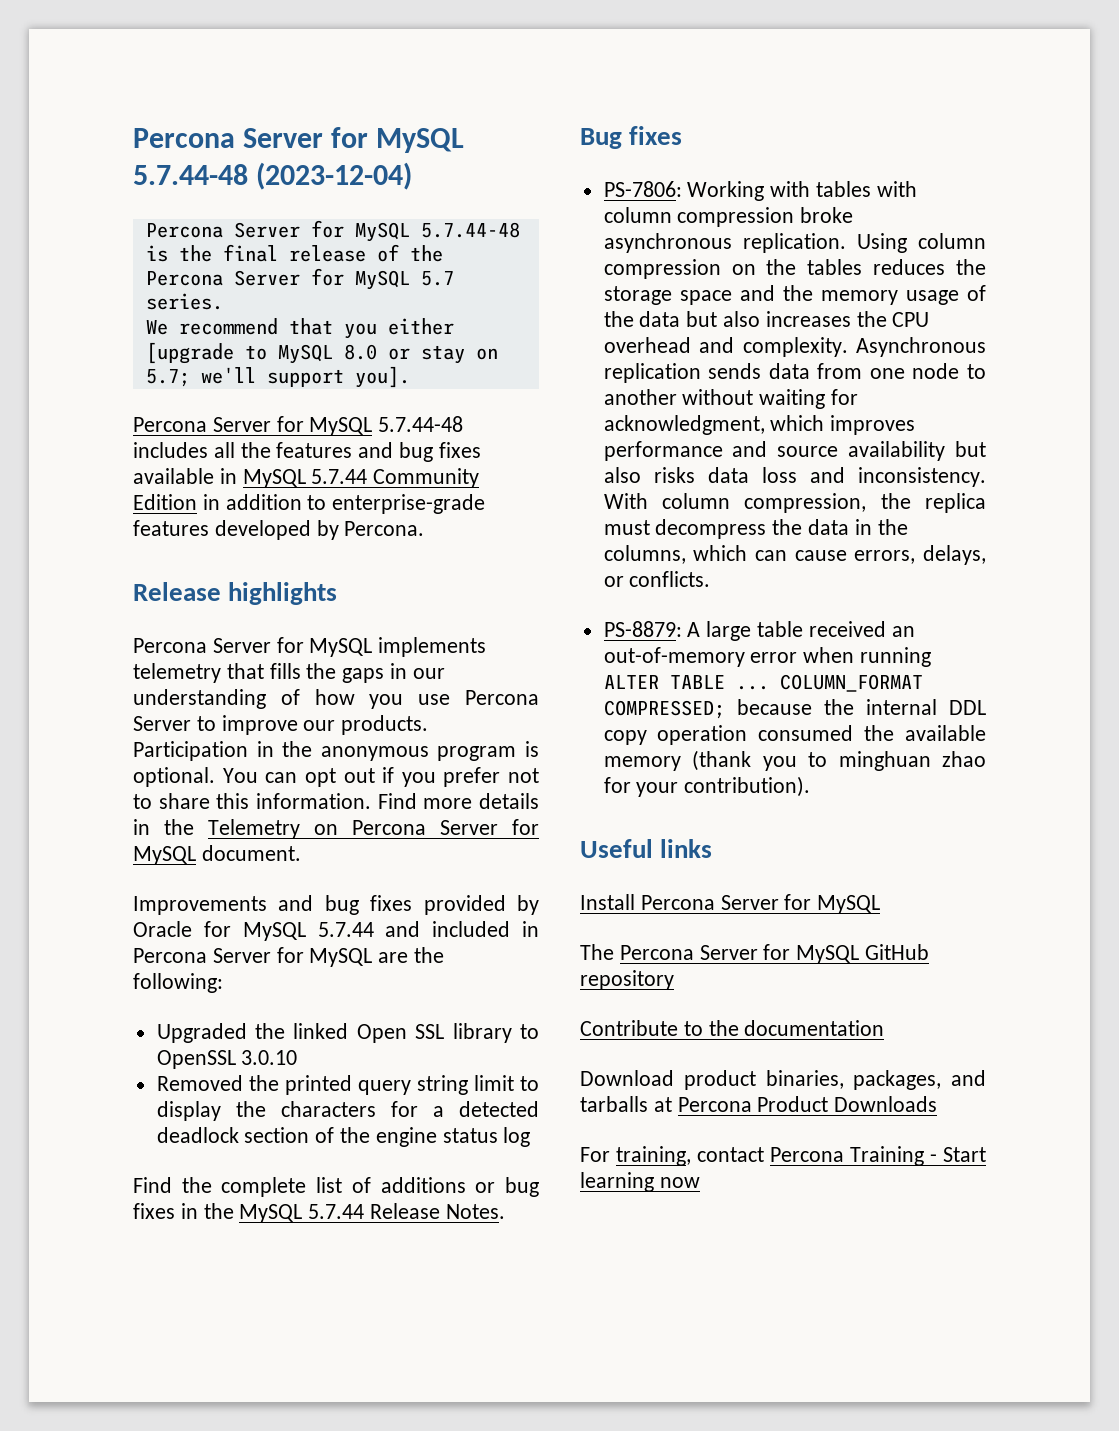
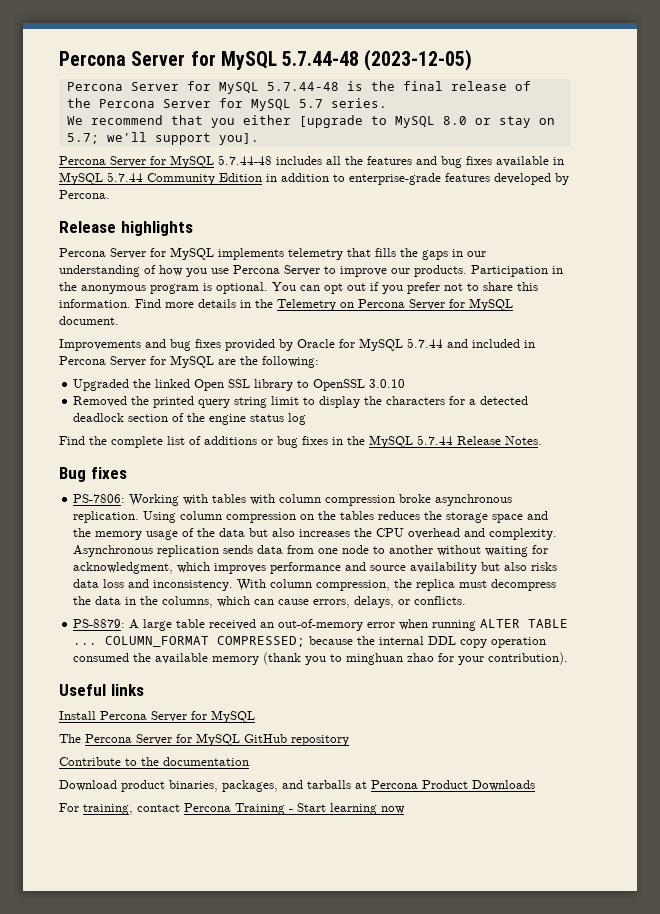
[133,127,465,153] [133,162,413,190] Percona Server for MySQL 5.7.44-48 (2023-12-04) -> [59,49,473,71] Percona Server for MySQL 5.7.44-48 (2023-12-05)

